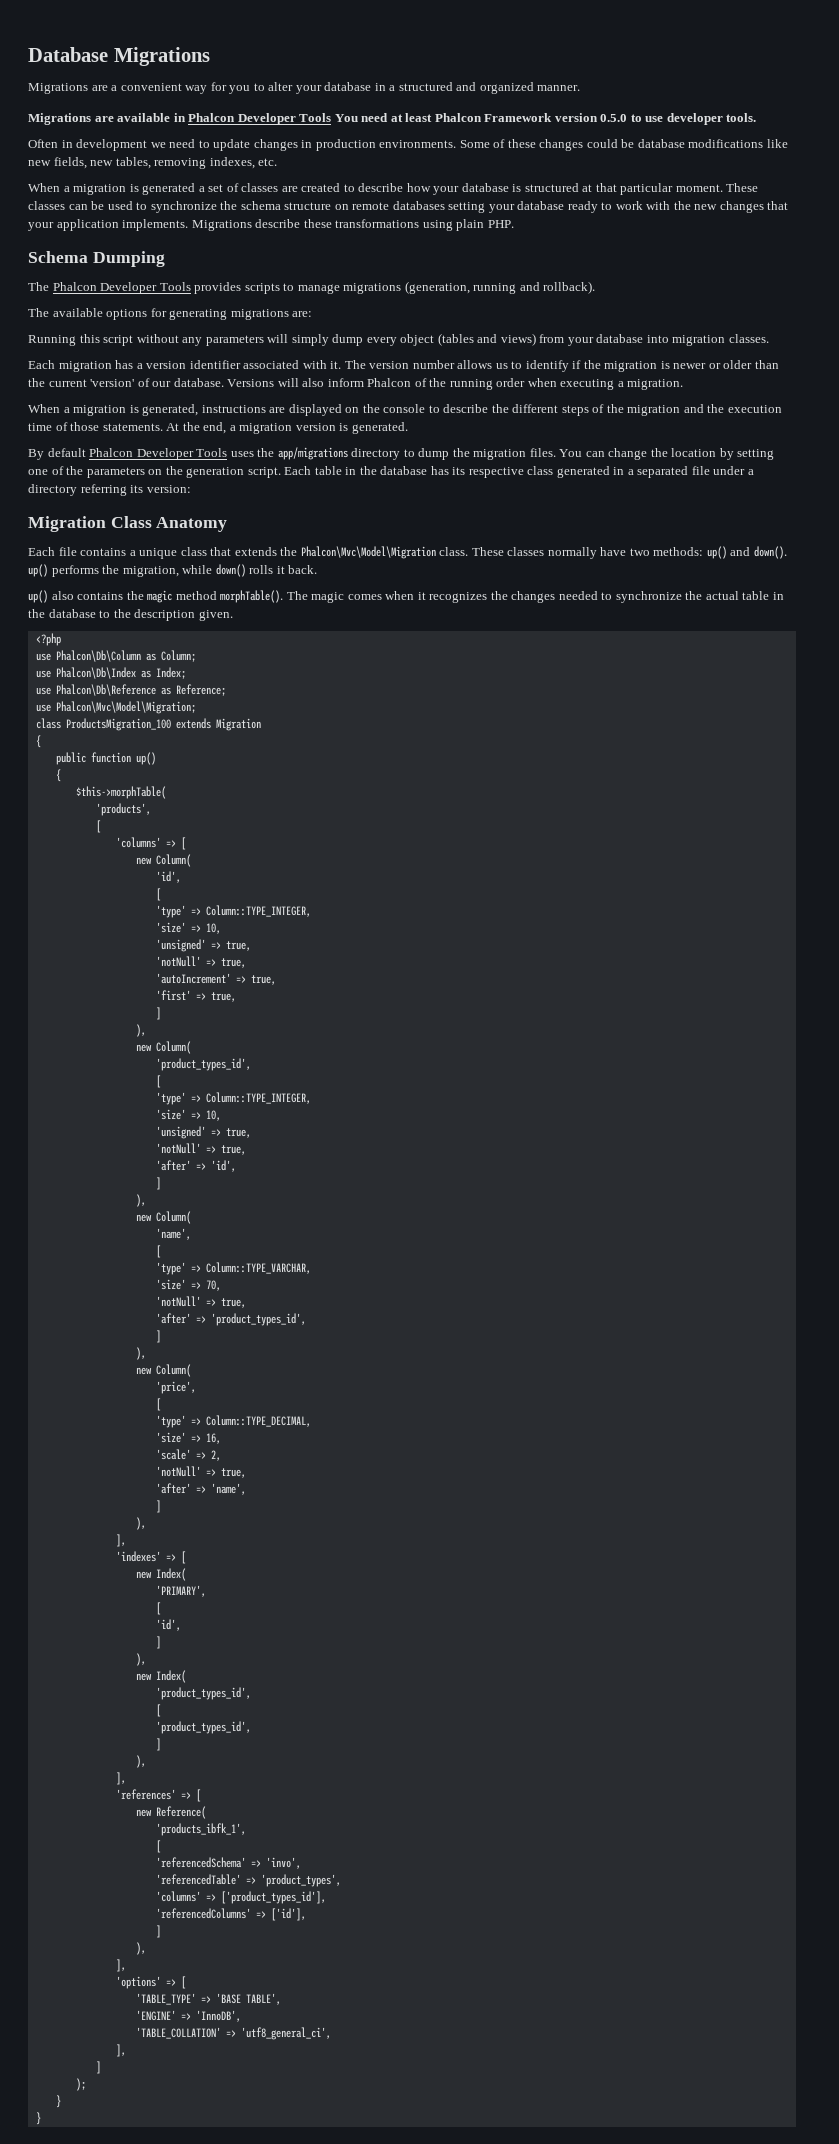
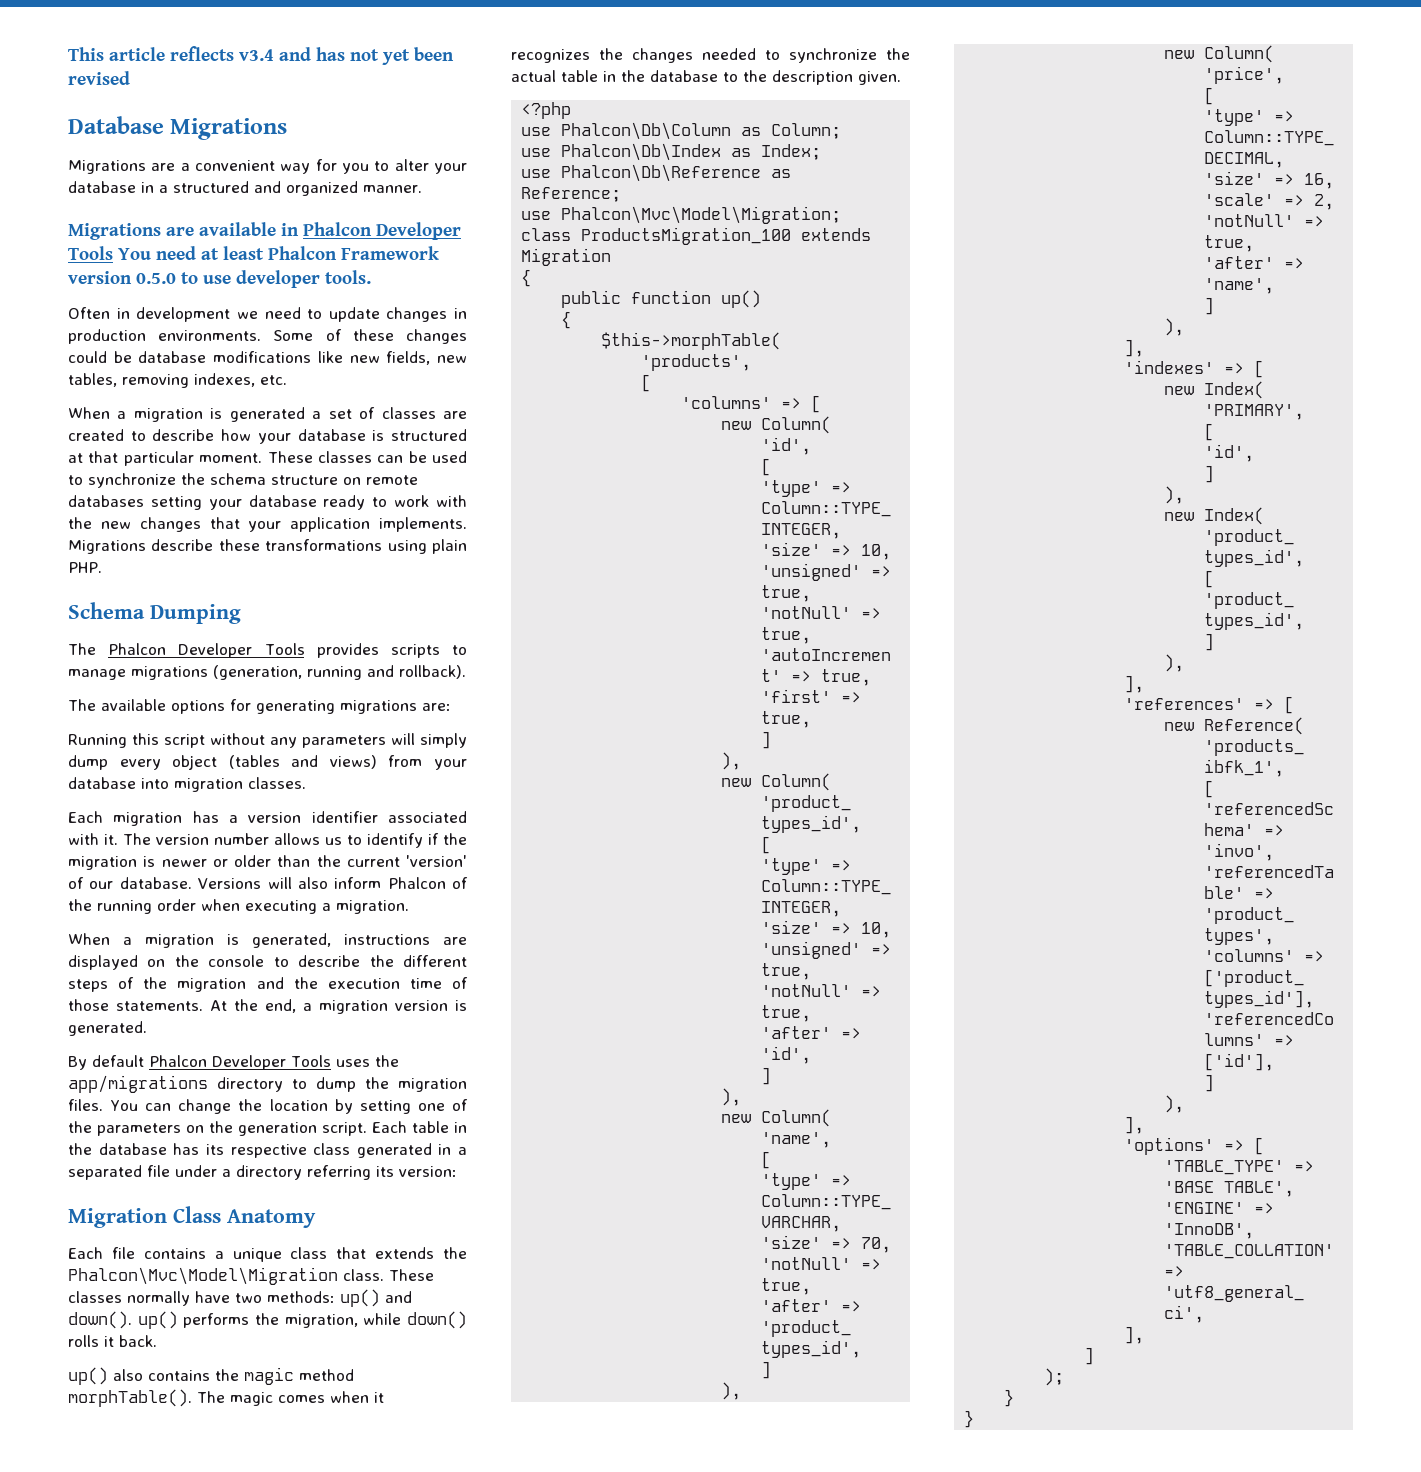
(28, 54) none -> [68,46,454,65] [68,71,130,85] This article reflects v3.4 and has not yet been revised //

